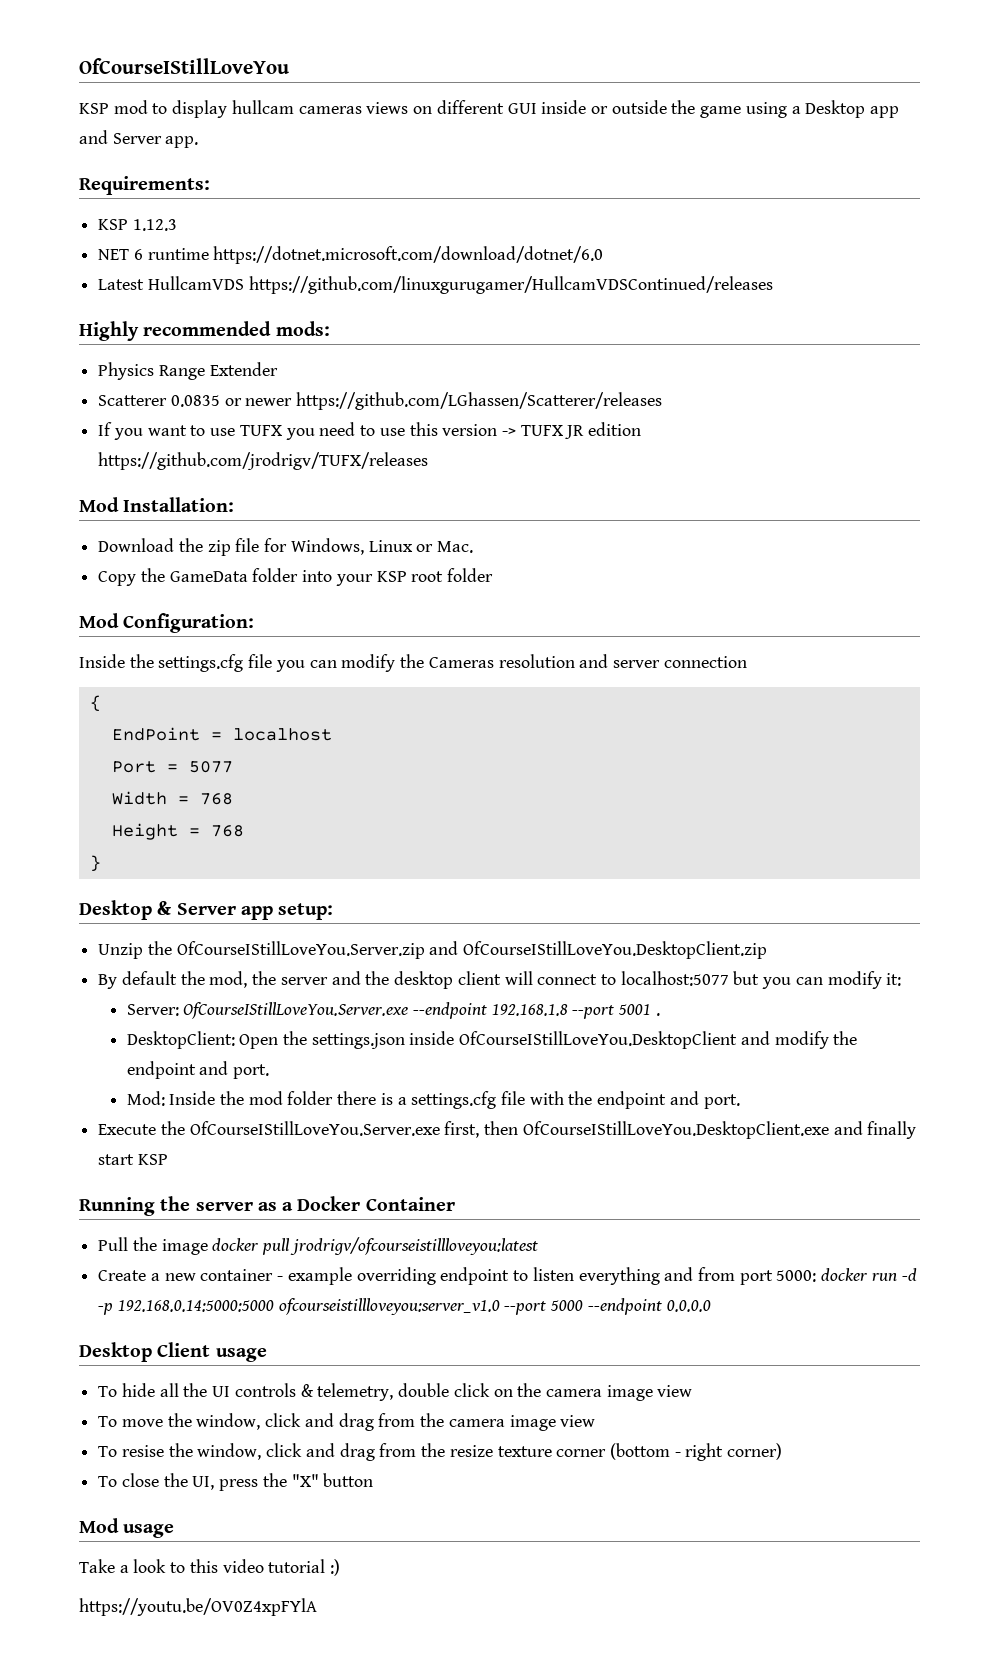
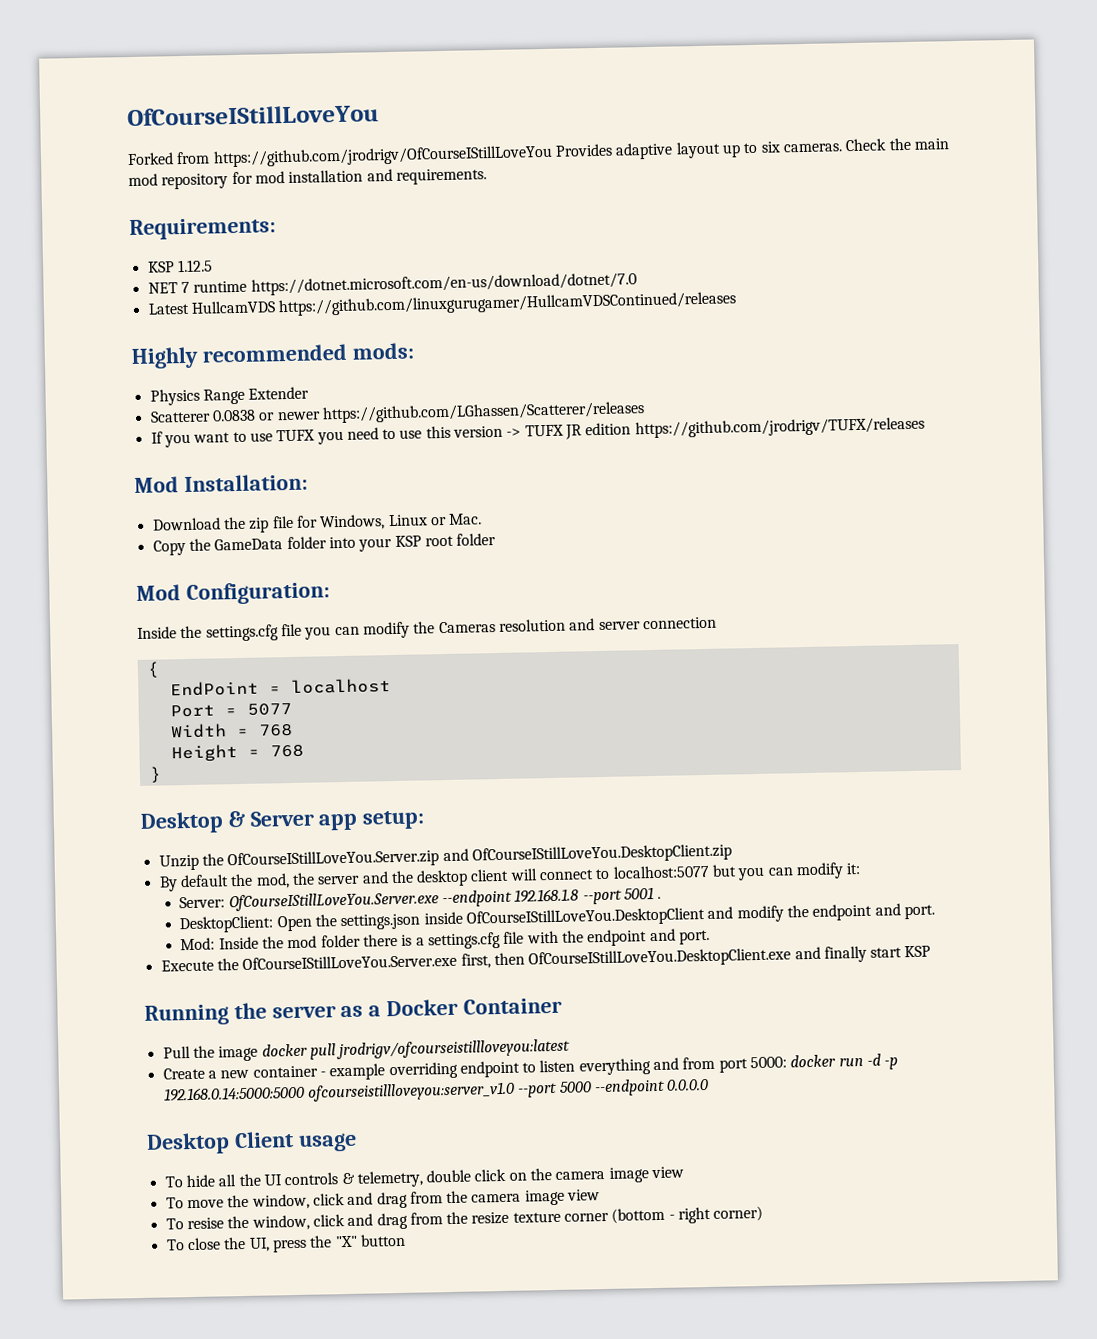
[79,100,900,118] [79,130,199,148] KSP mod to display hullcam cameras views on different GUI inside or outside the game using a Desktop app and Server app. -> [127,137,949,168] [128,168,487,190] Forked from https://github.com/jrodrigv/OfCourseIStillLoveYou Provides adaptive layout up to six cameras. Check the main mod repository for mod installation and requirements.
[132,219,177,231] 1.12.3 -> [176,259,213,273] 1.12.5
[133,246,604,264] 6 runtime https://dotnet.microsoft.com/download/dotnet/6.0 -> [180,272,637,296] 7 runtime https://dotnet.microsoft.com/en-us/download/dotnet/7.0
[170,395,220,407] 0.0835 -> [211,409,256,422] 0.0838
[79,1518,175,1538] [79,1559,341,1576] [79,1598,317,1616] // Mod usage // Take a look to this video tutorial :) // https://youtu.be/OV0Z4xpFYlA -> (406, 1240) none

